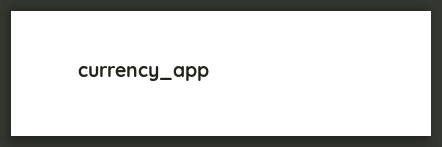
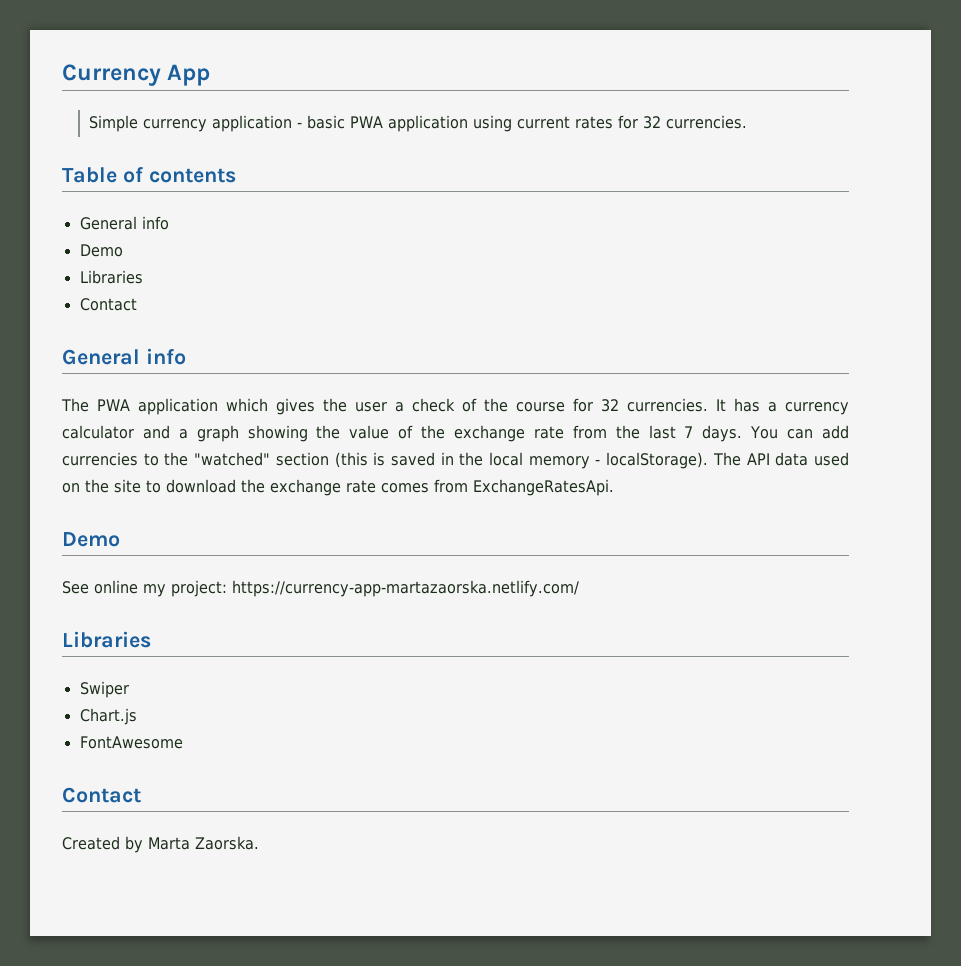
[78,66,209,81] currency_app -> [62,64,211,86] [88,115,747,132] [62,167,236,183] [79,216,169,230] [79,244,123,257] [79,270,143,284] [79,298,137,311] [62,348,186,365] [61,398,849,415] [62,425,850,442] [62,452,850,469] [62,479,614,496] [62,532,120,547] [62,580,579,597] [62,631,151,648] [79,681,129,698] [79,708,137,725] [79,736,183,749] [62,787,141,803] [62,836,259,853] Currency App // Simple currency application - basic PWA application using current rates for 32 currencies. // Table of contents // General info // Demo // Libraries // Contact // General info // The PWA application which gives the user a check of the course for 32 currencies. It has a currency calculator and a graph showing the value of the exchange rate from the last 7 days. You can add currencies to the "watched" section (this is saved in the local memory - localStorage). The API data used on the site to download the exchange rate comes from ExchangeRatesApi. // Demo // See online my project: https://currency-app-martazaorska.netlify.com/ // Libraries // Swiper // Chart.js // FontAwesome // Contact // Created by Marta Zaorska.

